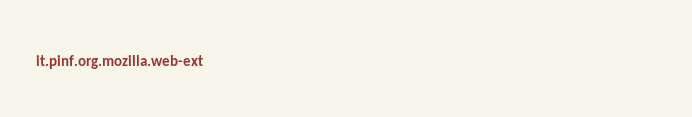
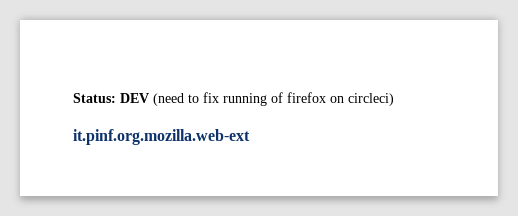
(36, 62) none -> [73,92,394,106] Status: DEV (need to fix running of firefox on circleci) //

